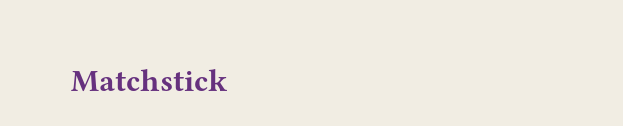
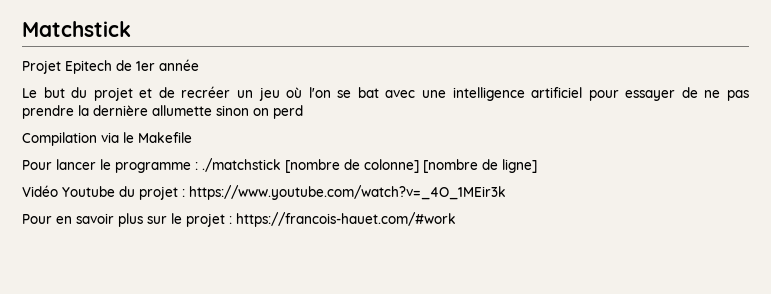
(228, 80) none -> [22,59,199,74] [22,86,749,101] [22,105,303,119] [22,132,192,146] [22,158,537,173] [22,185,506,200] [22,212,456,227] // Projet Epitech de 1er année // Le but du projet et de recréer un jeu où l'on se bat avec une intelligence artificiel pour essayer de ne pas prendre la dernière allumette sinon on perd // Compilation via le Makefile // Pour lancer le programme : ./matchstick [nombre de colonne] [nombre de ligne] // Vidéo Youtube du projet : https://www.youtube.com/watch?v=_4O_1MEir3k // Pour en savoir plus sur le projet : https://francois-hauet.com/#work

